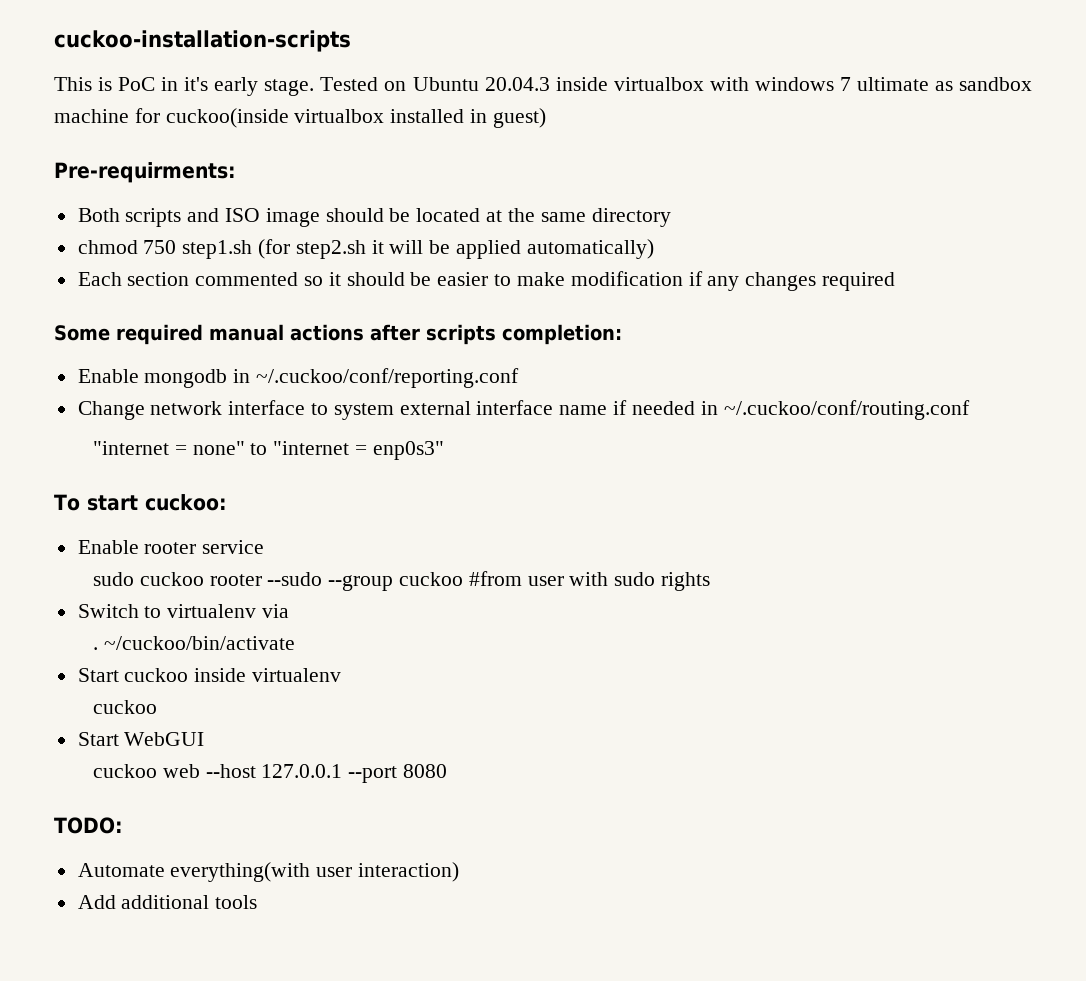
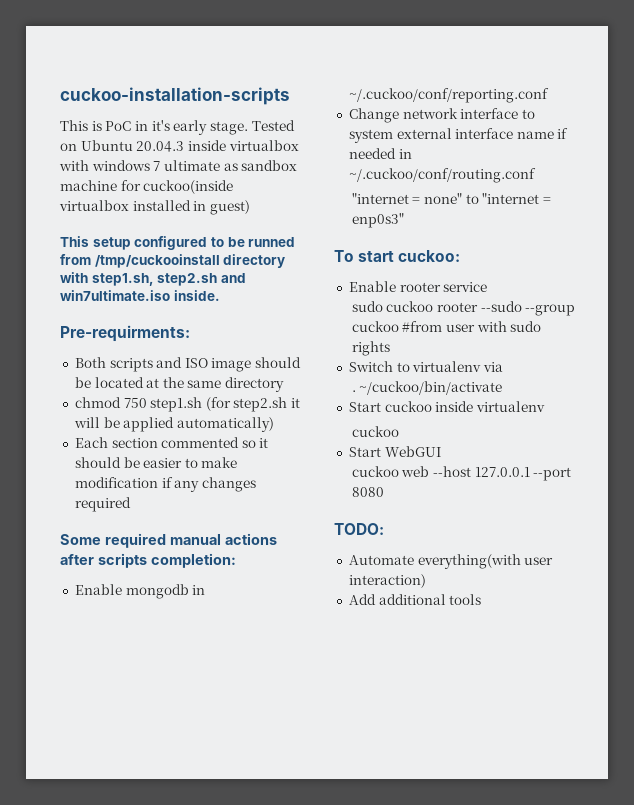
(546, 118) none -> [60,236,296,250] [60,254,286,268] [60,272,246,286] [60,290,220,301] // This setup configured to be runned from /tmp/cuckooinstall directory with step1.sh, step2.sh and win7ultimate.iso inside.

